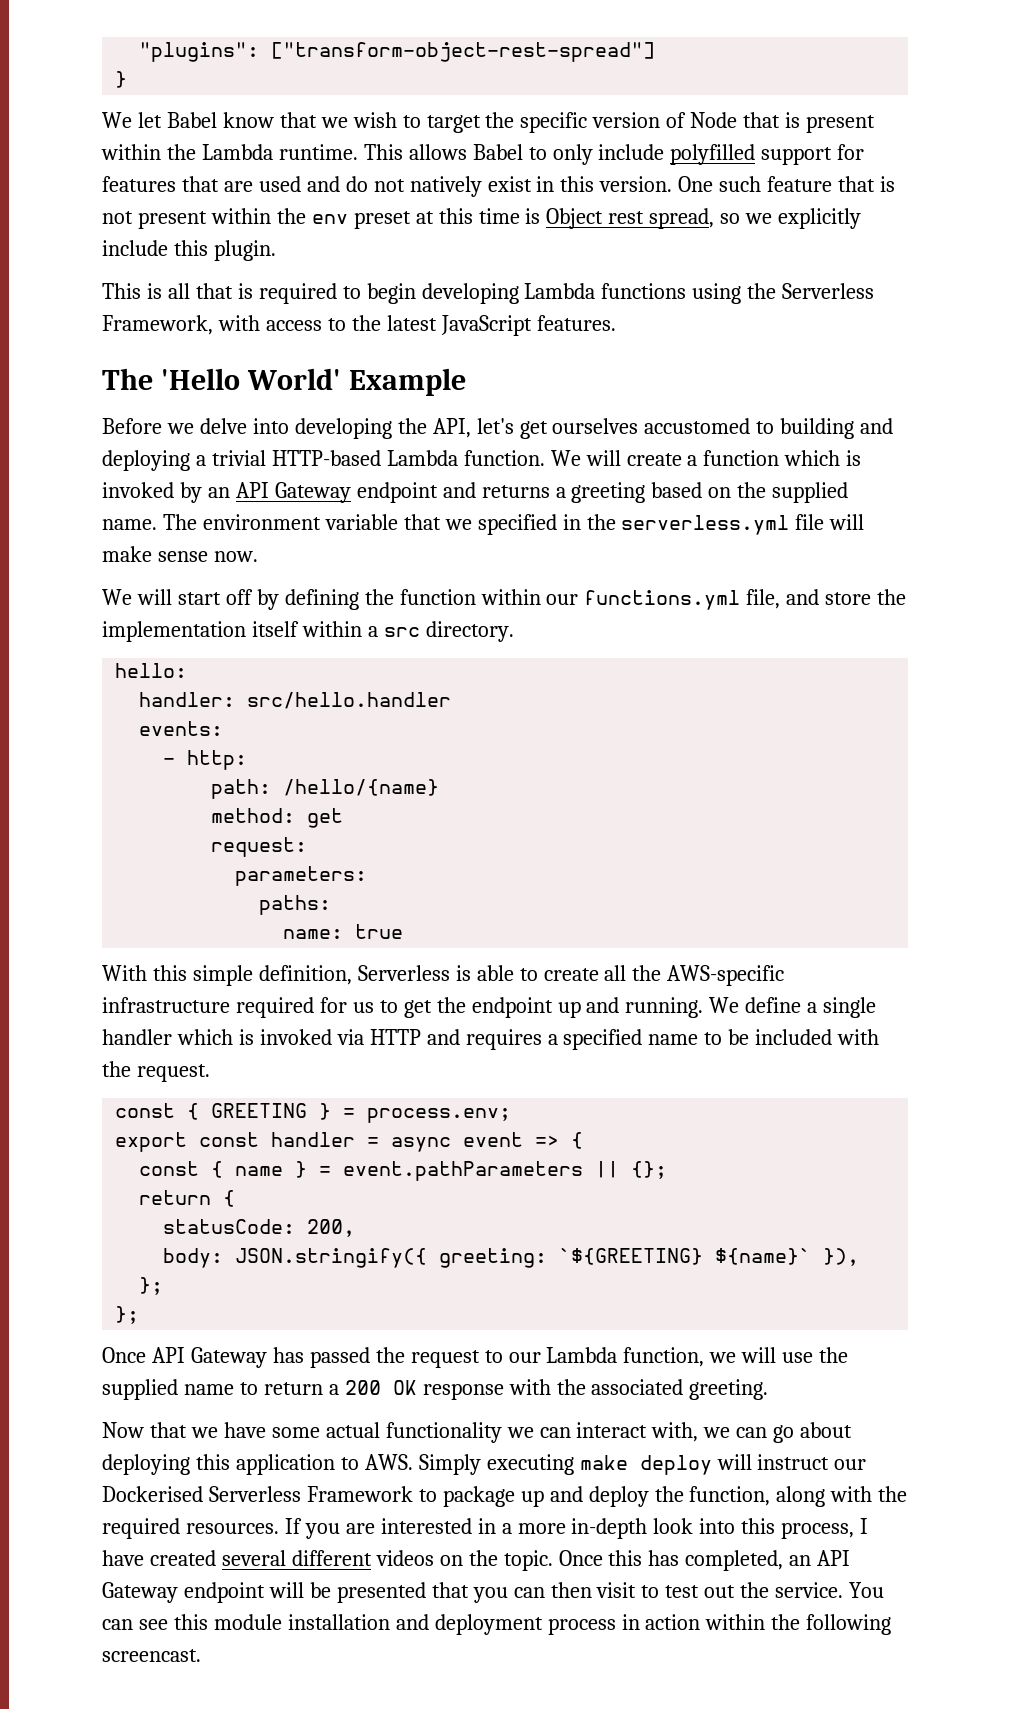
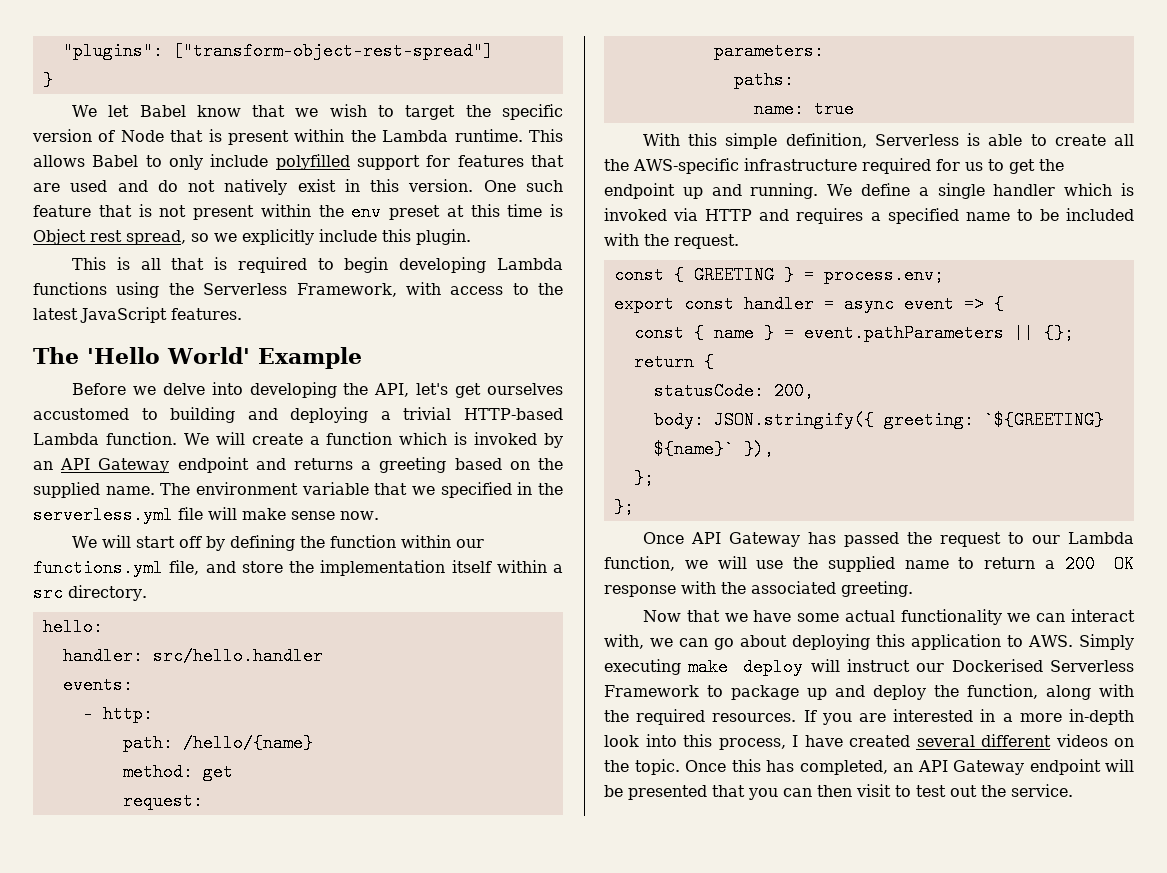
[849,1582,885,1598] [102,1614,892,1635] [102,1649,201,1662] You can see this module installation and deployment process in action within the following screencast. -> (1073, 790) none

